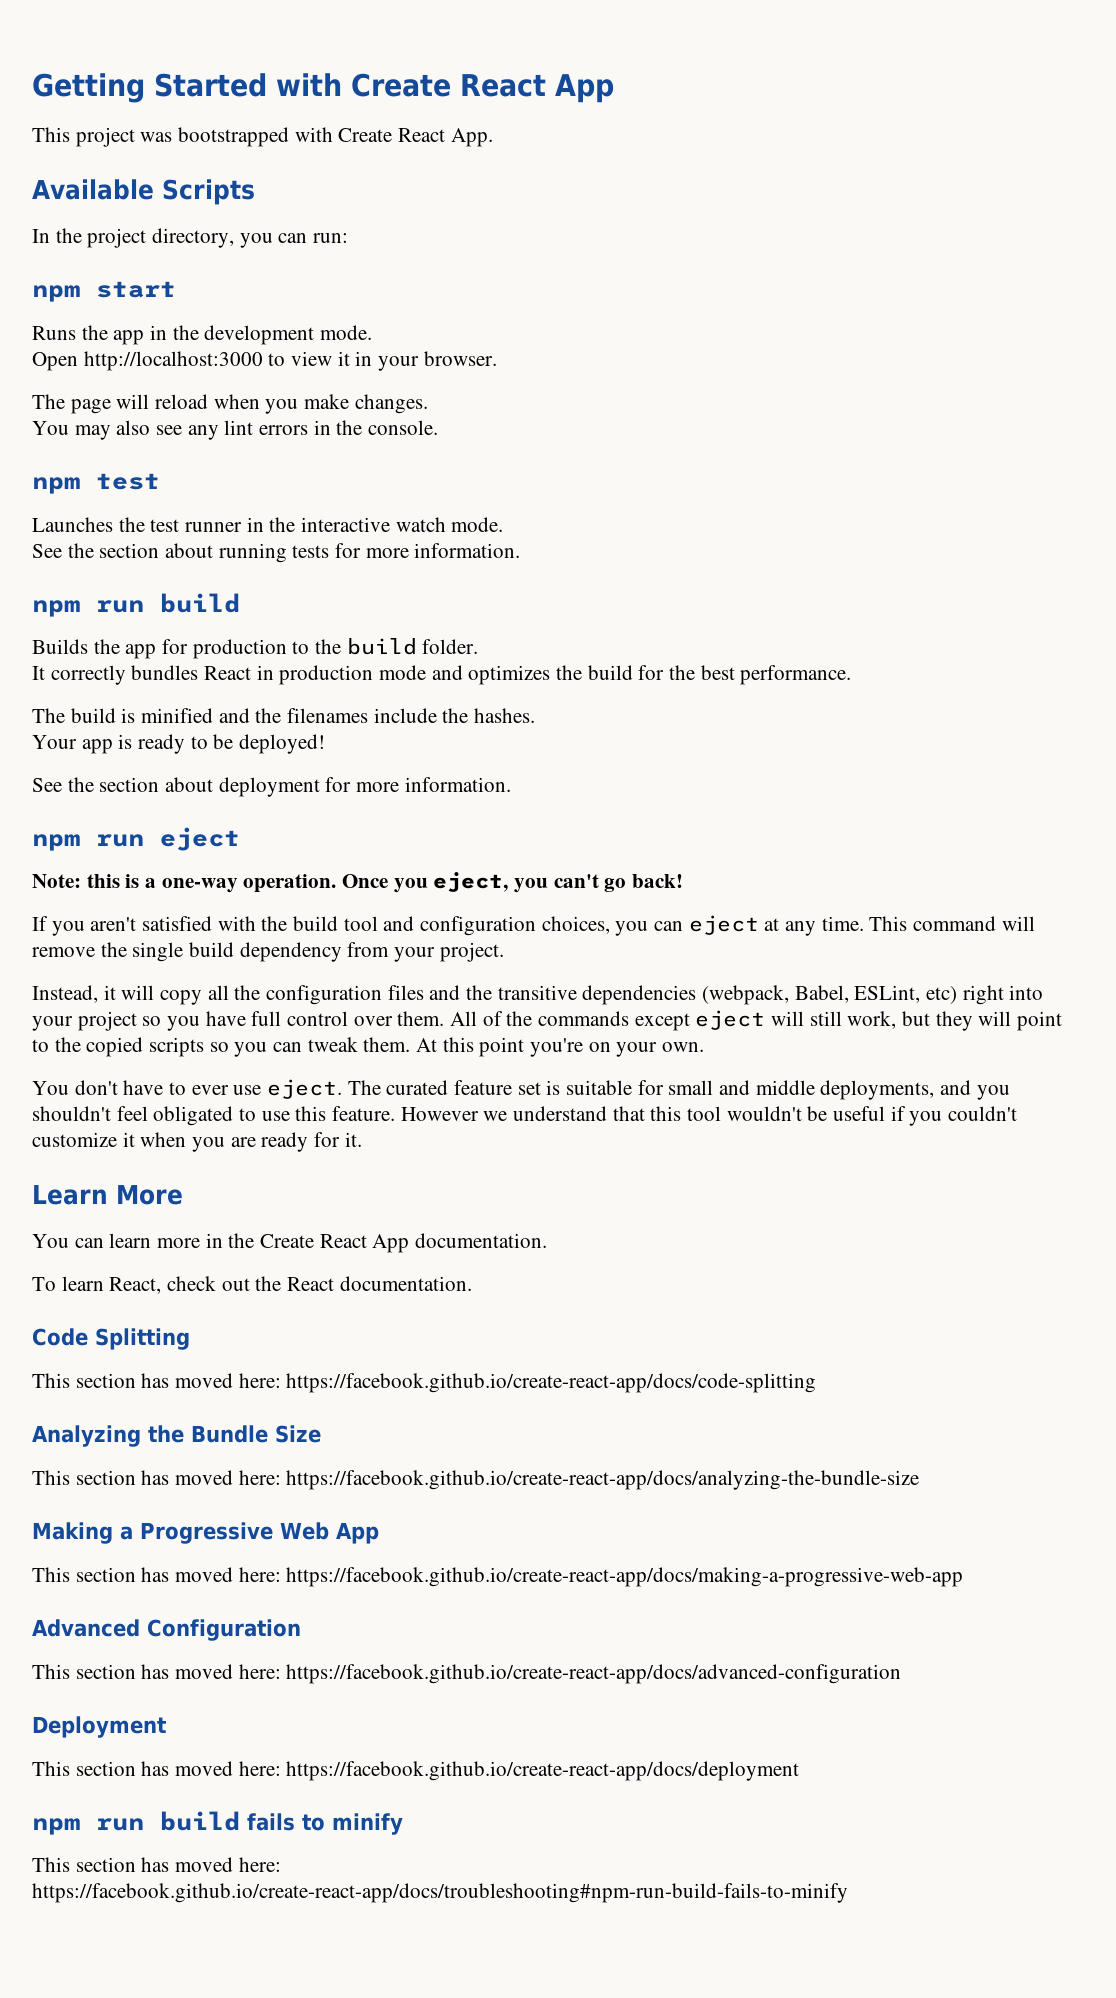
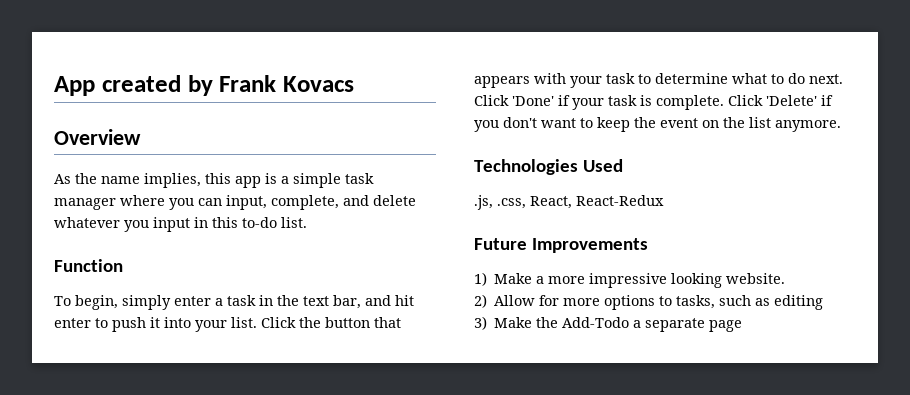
[32,73,614,103] [32,127,493,147] [32,179,255,205] [32,228,349,248] [32,281,176,302] [32,325,373,345] [32,351,497,371] [32,394,428,414] [32,420,439,440] [32,473,160,494] [32,517,504,532] [32,543,521,563] [32,593,240,617] [32,638,479,659] [32,665,852,685] [32,708,536,723] [32,734,326,754] [32,777,511,797] [32,827,240,851] [32,872,684,893] [32,915,1035,936] [32,942,504,962] [32,985,1044,1005] [32,1010,1063,1031] [32,1037,705,1057] [32,1079,1010,1100] [32,1106,1018,1126] [32,1132,362,1152] [32,1185,183,1205] [32,1233,548,1253] [32,1276,472,1294] [32,1328,190,1350] [32,1373,817,1393] [32,1425,321,1447] [32,1470,920,1490] [32,1522,379,1544] [32,1567,964,1587] [32,1619,301,1641] [32,1664,902,1684] [32,1716,167,1738] [32,1761,800,1781] [32,1811,403,1835] [32,1857,281,1872] [32,1883,848,1903] Getting Started with Create React App // This project was bootstrapped with Create React App. // Available Scripts // In the project directory, you can run: // npm start // Runs the app in the development mode. // Open http://localhost:3000 to view it in your browser. // The page will reload when you make changes. // You may also see any lint errors in the console. // npm test // Launches the test runner in the interactive watch mode. // See the section about running tests for more information. // npm run build // Builds the app for production to the build folder. // It correctly bundles React in production mode and optimizes the build for the best performance. // The build is minified and the filenames include the hashes. // Your app is ready to be deployed! // See the section about deployment for more information. // npm run eject // Note: this is a one-way operation. Once you eject, you can't go back! // If you aren't satisfied with the build tool and configuration choices, you can eject at any time. This command will remove the single build dependency from your project. // Instead, it will copy all the configuration files and the transitive dependencies (webpack, Babel, ESLint, etc) right into your project so you have full control over them. All of the commands except eject will still work, but they will point to the copied scripts so you can tweak them. At this point you're on your own. // You don't have to ever use eject. The curated feature set is suitable for small and middle deployments, and you shouldn't feel obligated to use this feature. However we understand that this tool wouldn't be useful if you couldn't customize it when you are ready for it. // Learn More // You can learn more in the Create React App documentation. // To learn React, check out the React documentation. // Code Splitting // This section has moved here: https://facebook.github.io/create-react-app/docs/code-splitting // Analyzing the Bundle Size // This section has moved here: https://facebook.github.io/create-react-app/docs/analyzing-the-bundle-size // Making a Progressive Web App // This section has moved here: https://facebook.github.io/create-react-app/docs/making-a-progressive-web-app // Advanced Configuration // This section has moved here: https://facebook.github.io/create-react-app/docs/advanced-configuration // Deployment // This section has moved here: https://facebook.github.io/create-react-app/docs/deployment // npm run build fails to minify // This section has moved here: https://facebook.github.io/create-react-app/docs/troubleshooting#npm-run-build-fails-to-minify -> [54,75,354,96] [54,129,141,145] [54,173,374,188] [54,195,416,210] [54,217,307,232] [54,259,123,272] [54,295,414,310] [54,317,401,332] [474,73,843,88] [474,95,833,110] [474,117,841,132] [474,159,623,175] [474,195,664,210] [474,238,648,253] [474,272,786,288] [474,294,824,310] [474,316,743,332] App created by Frank Kovacs // Overview // As the name implies, this app is a simple task manager where you can input, complete, and delete whatever you input in this to-do list. // Function // To begin, simply enter a task in the text bar, and hit enter to push it into your list. Click the button that appears with your task to determine what to do next. Click 'Done' if your task is complete. Click 'Delete' if you don't want to keep the event on the list anymore. // Technologies Used // .js, .css, React, React-Redux // Future Improvements // 1) Make a more impressive looking website. // 2) Allow for more options to tasks, such as editing // 3) Make the Add-Todo a separate page

